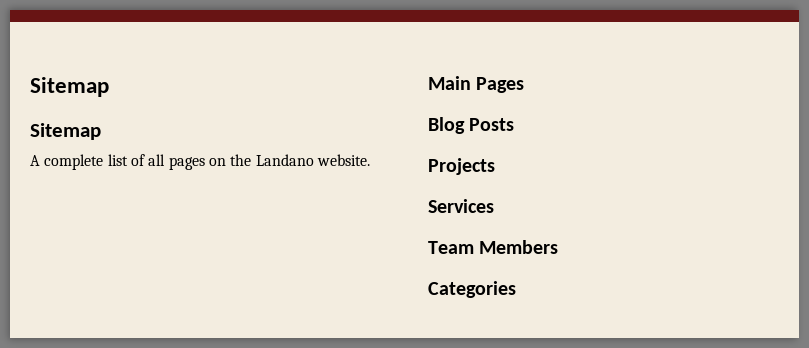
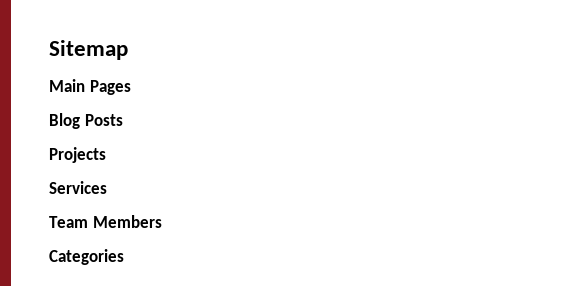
[30,77,109,97] [30,123,101,140] [30,154,370,170] Sitemap // Sitemap // A complete list of all pages on the Landano website. -> [49,40,128,60] Sitemap

